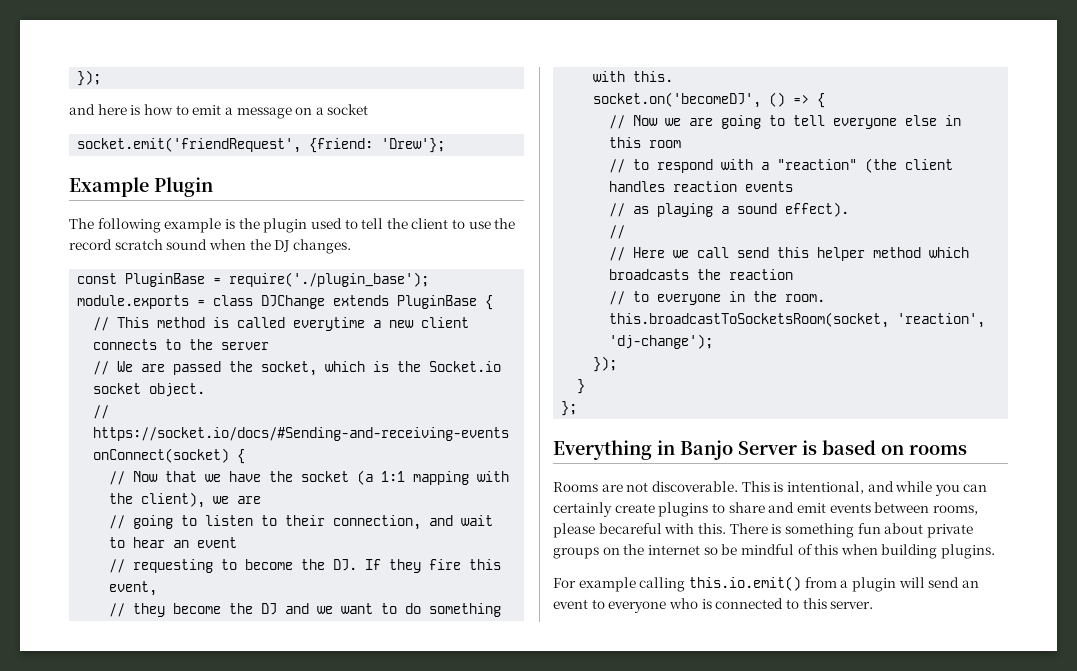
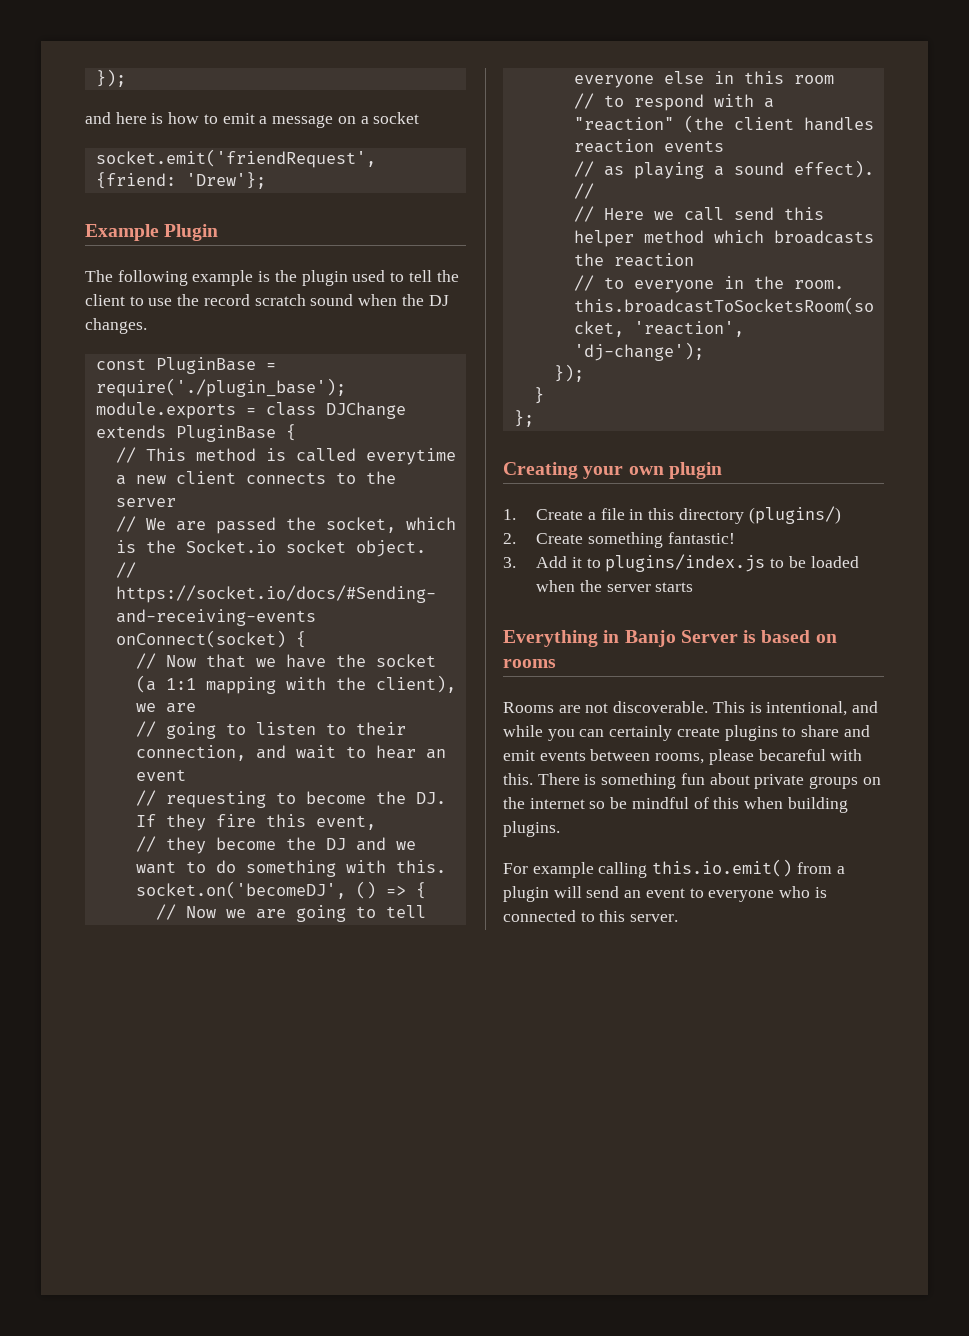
(578, 408) none -> [503,462,722,479] [503,506,841,524] [503,532,735,548] [503,554,859,572] [536,580,694,592] // Creating your own plugin // 1. Create a file in this directory (plugins/) // 2. Create something fantastic! // 3. Add it to plugins/index.js to be loaded when the server starts

